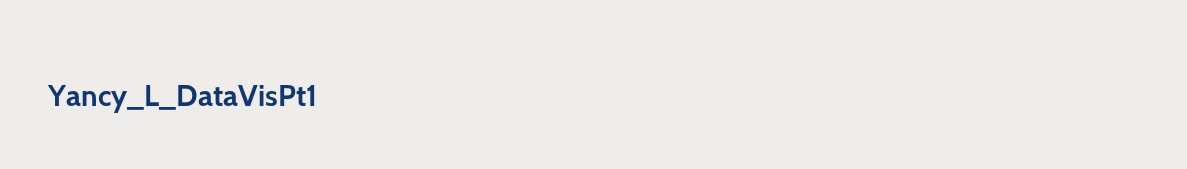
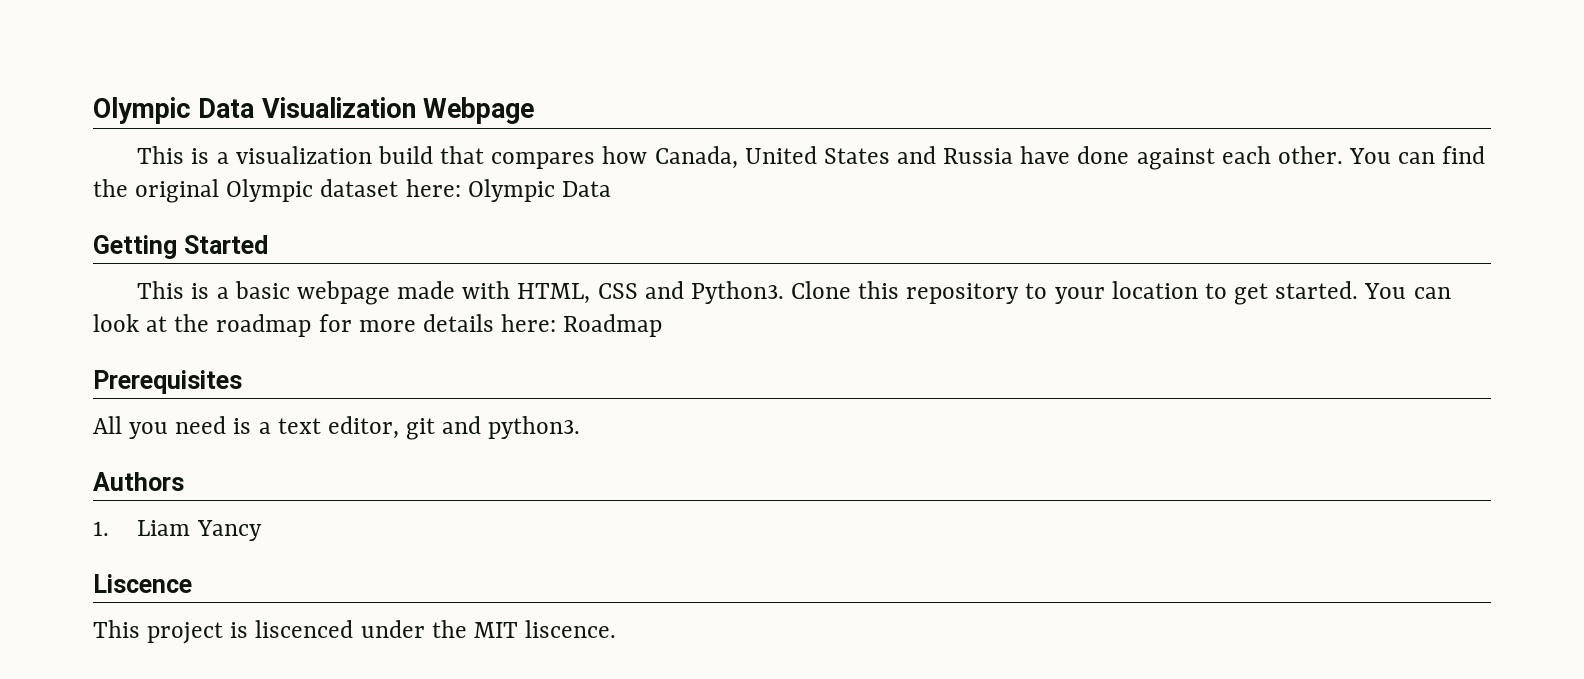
[47,85,317,113] Yancy_L_DataVisPt1 -> [93,97,534,124] [137,146,1486,170] [93,179,611,203] [93,235,268,259] [137,281,1451,305] [93,314,663,337] [93,370,242,394] [93,416,581,440] [93,472,184,491] [93,520,262,541] [93,574,192,593] [93,620,617,644] Olympic Data Visualization Webpage // This is a visualization build that compares how Canada, United States and Russia have done against each other. You can find the original Olympic dataset here: Olympic Data // Getting Started // This is a basic webpage made with HTML, CSS and Python3. Clone this repository to your location to get started. You can look at the roadmap for more details here: Roadmap // Prerequisites // All you need is a text editor, git and python3. // Authors // 1. Liam Yancy // Liscence // This project is liscenced under the MIT liscence.

